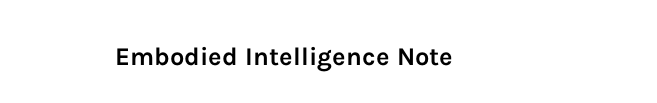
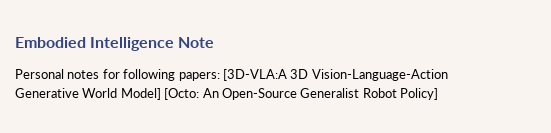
(453, 57) none -> [15,69,448,81] [15,88,438,100] // Personal notes for following papers: [3D-VLA:A 3D Vision-Language-Action Generative World Model] [Octo: An Open-Source Generalist Robot Policy]

